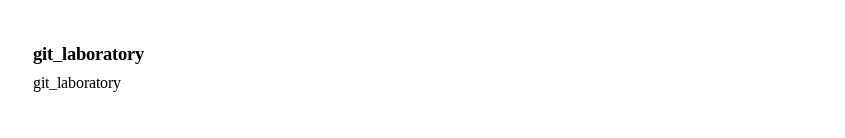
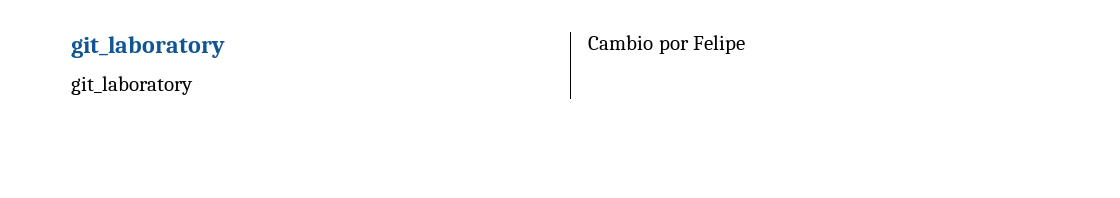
(121, 84) none -> [588,35,746,54] // Cambio por Felipe

